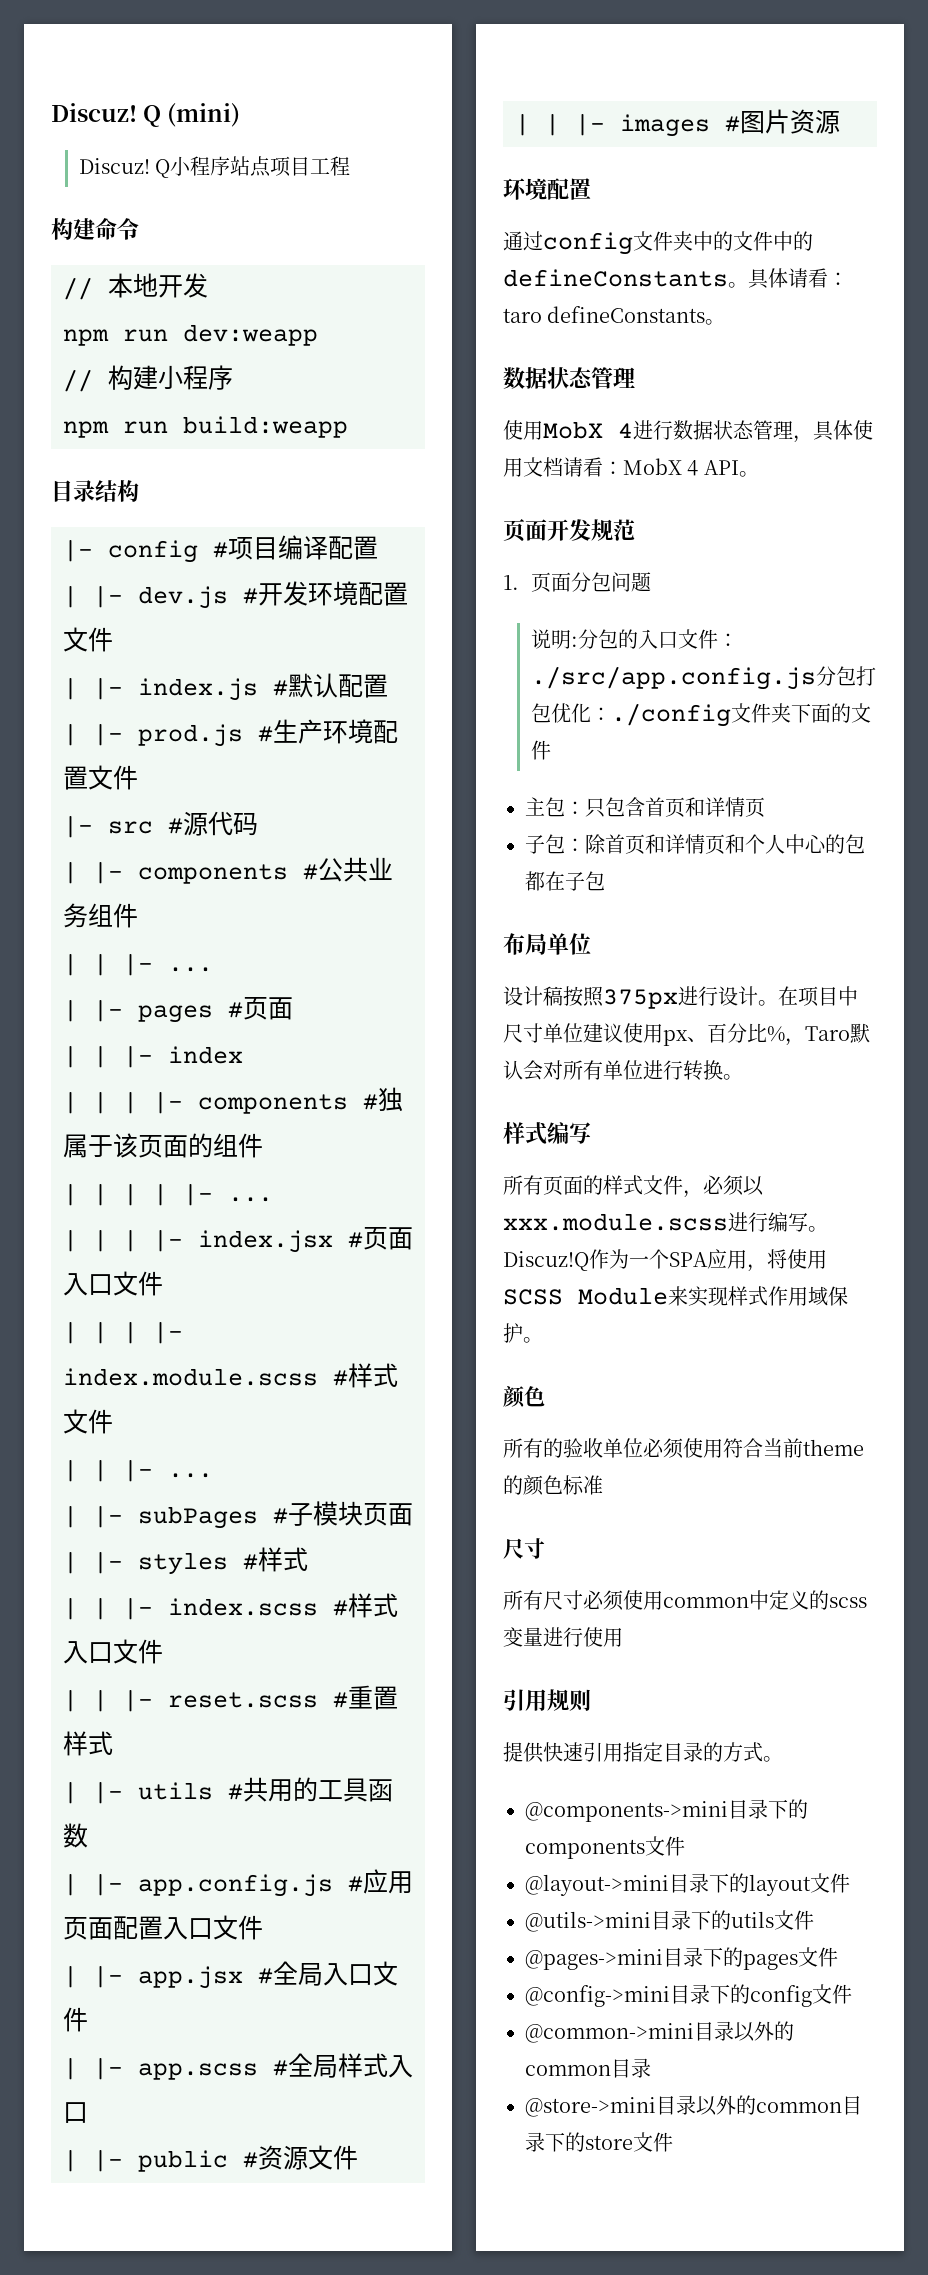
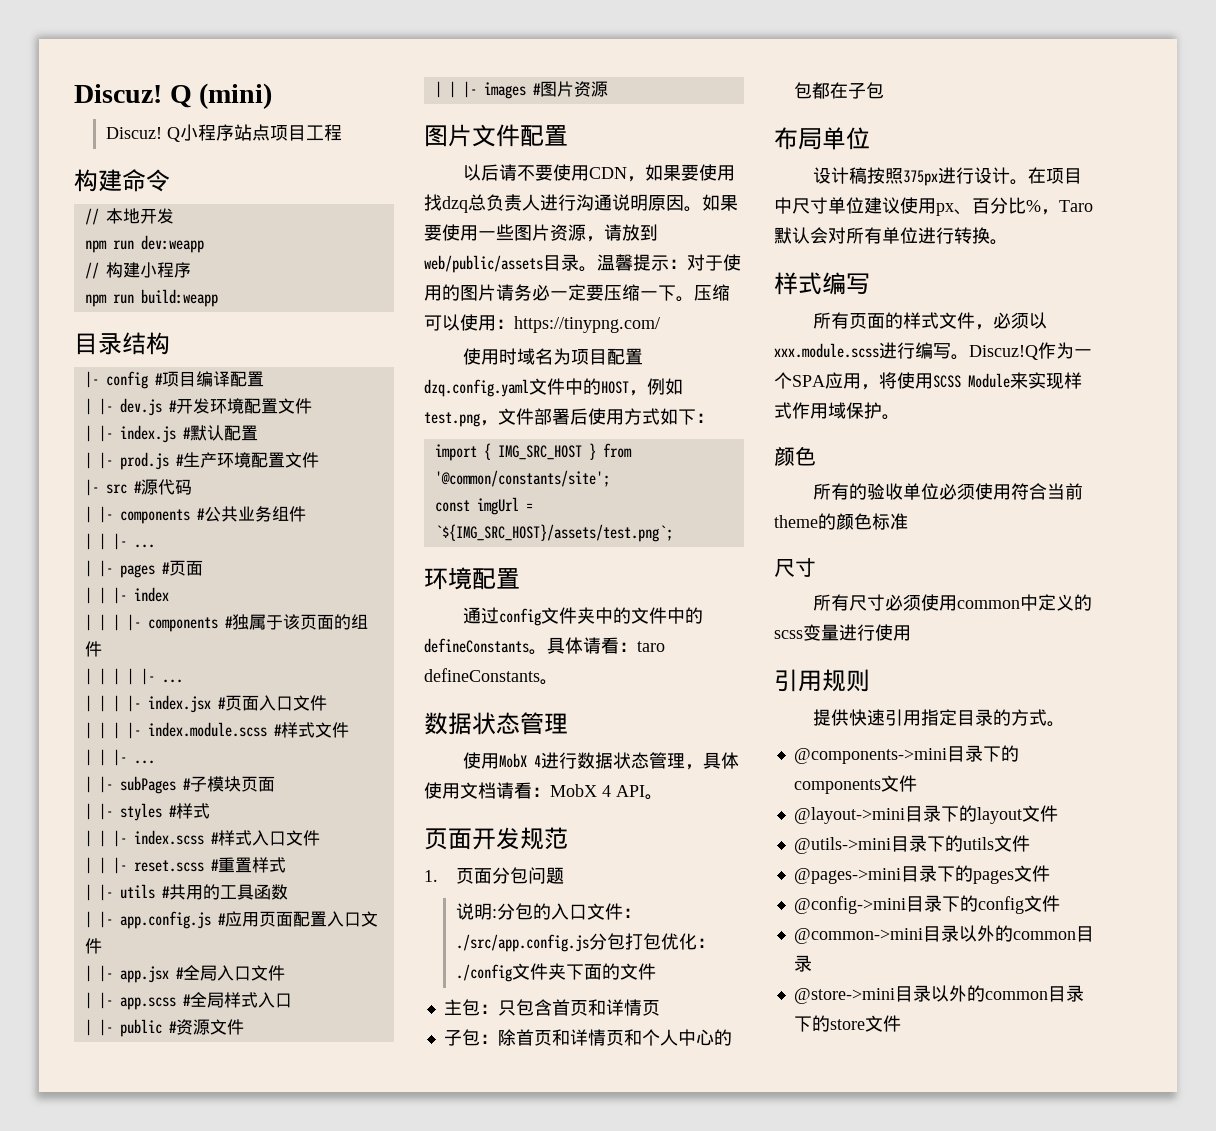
(840, 121) none -> [424,124,568,147] [462,164,735,182] [424,194,738,213] [424,224,658,242] [424,254,741,273] [424,284,730,302] [424,314,660,333] [462,348,643,365] [424,378,683,397] [424,408,714,427] [434,443,632,461] [434,470,610,487] [434,497,533,515] [434,524,673,542] // 图片文件配置 // 以后请不要使用CDN，如果要使用找dzq总负责人进行沟通说明原因。如果要使用一些图片资源，请放到web/public/assets目录。温馨提示：对于使用的图片请务必一定要压缩一下。压缩可以使用：https://tinypng.com/ // 使用时域名为项目配置dzq.config.yaml文件中的HOST，例如test.png，文件部署后使用方式如下： // import { IMG_SRC_HOST } from '@common/constants/site'; // const imgUrl = `${IMG_SRC_HOST}/assets/test.png`;

